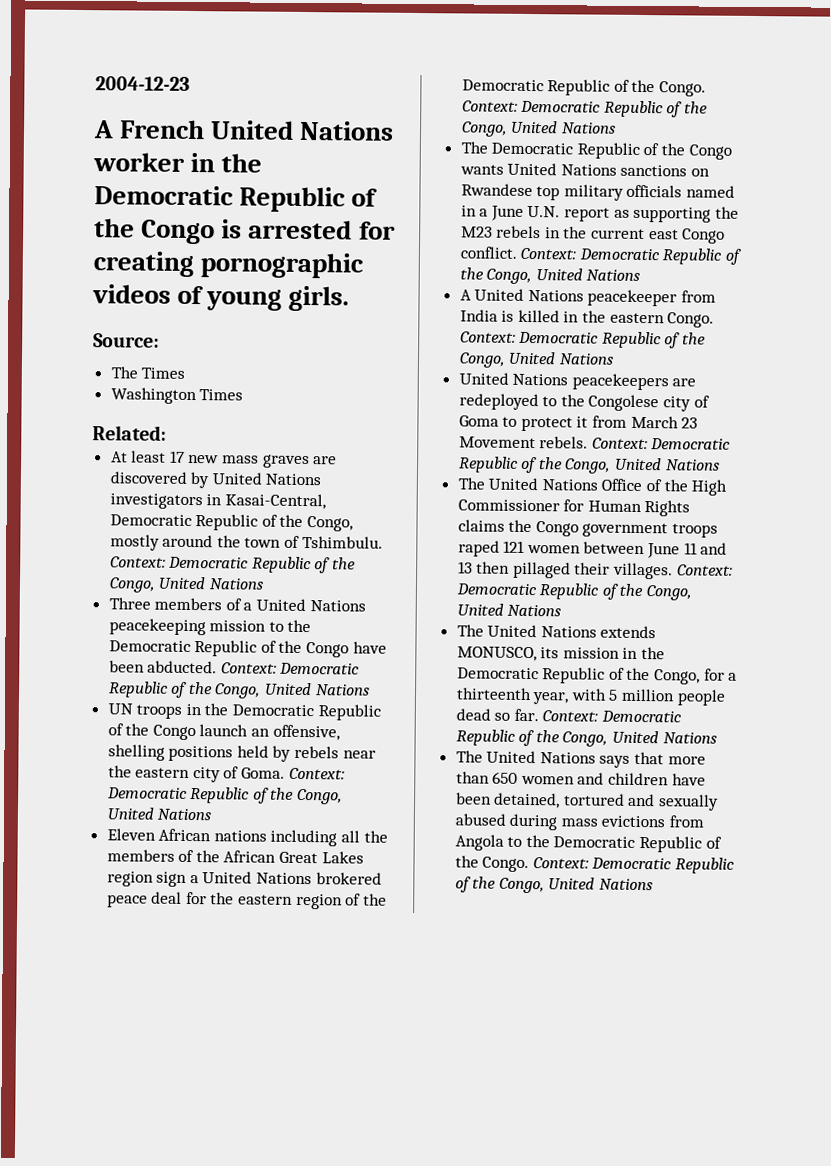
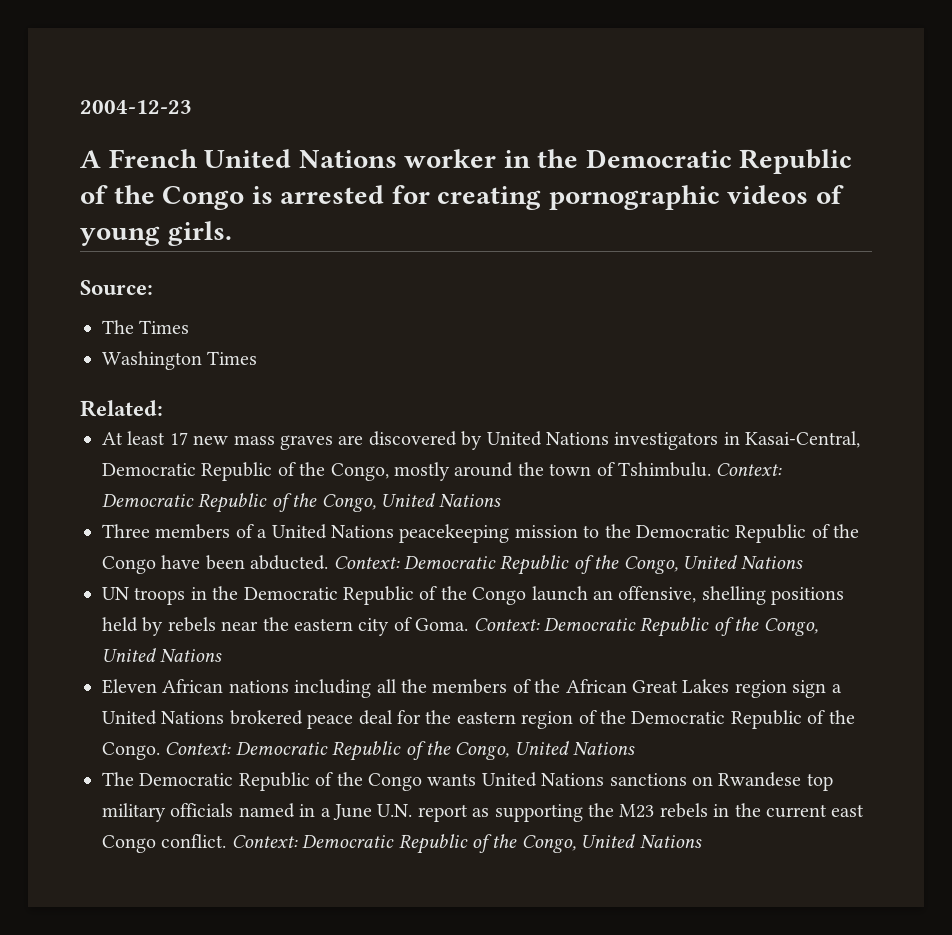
[459,288,717,307] [459,309,715,328] [459,331,707,349] [458,351,614,368] [458,372,697,391] [458,393,710,412] [458,415,699,432] [458,436,731,450] [457,456,720,474] [457,477,728,496] [457,499,691,517] [457,519,719,538] [457,540,728,559] [457,561,733,580] [455,583,693,601] [456,603,562,617] [456,624,657,639] [456,646,666,662] [456,667,738,685] [455,687,726,706] [455,708,682,723] [455,729,717,747] [455,750,706,768] [455,771,706,786] [455,792,720,811] [454,813,705,831] [454,834,722,853] [454,855,735,874] [454,876,654,894] // A United Nations peacekeeper from India is killed in the eastern Congo. Context: Democratic Republic of the Congo, United Nations // United Nations peacekeepers are redeployed to the Congolese city of Goma to protect it from March 23 Movement rebels. Context: Democratic Republic of the Congo, United Nations // The United Nations Office of the High Commissioner for Human Rights claims the Congo government troops raped 121 women between June 11 and 13 then pillaged their villages. Context: Democratic Republic of the Congo, United Nations // The United Nations extends MONUSCO, its mission in the Democratic Republic of the Congo, for a thirteenth year, with 5 million people dead so far. Context: Democratic Republic of the Congo, United Nations // The United Nations says that more than 650 women and children have been detained, tortured and sexually abused during mass evictions from Angola to the Democratic Republic of the Congo. Context: Democratic Republic of the Congo, United Nations -> (702, 841) none

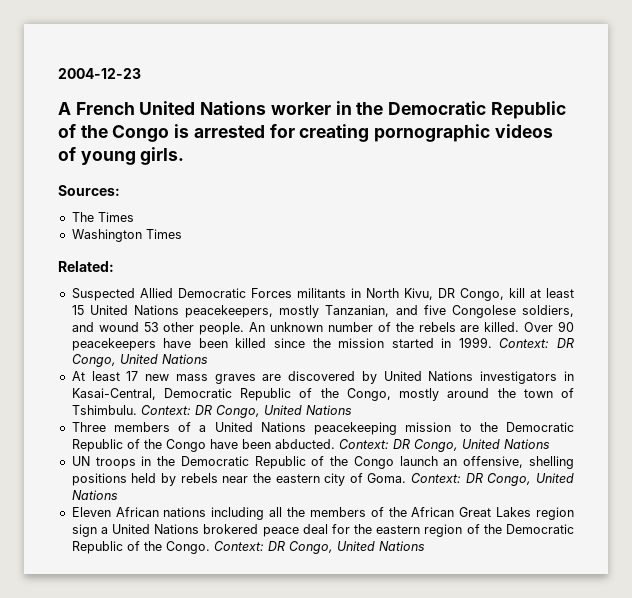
[80,280,153,295] Source: -> [58,185,120,196] Sources:
(163, 408) none -> [71,288,574,301] [71,305,575,318] [71,321,574,335] [71,337,575,351] [71,354,208,367] // Suspected Allied Democratic Forces militants in North Kivu, DR Congo, kill at least 15 United Nations peacekeepers, mostly Tanzanian, and five Congolese soldiers, and wound 53 other people. An unknown number of the rebels are killed. Over 90 peacekeepers have been killed since the mission started in 1999. Context: DR Congo, United Nations
[102,493,318,513] Democratic Republic of the -> [194,405,213,415] DR
[404,555,620,575] Democratic Republic of the -> [392,439,411,449] DR
[543,617,760,637] Democratic Republic of the -> [465,473,484,483] DR
[235,741,636,761] [102,772,833,791] [102,803,865,822] [102,834,702,854] Democratic Republic of the Congo, United Nations // The Democratic Republic of the Congo wants United Nations sanctions on Rwandese top military officials named in a June U.N. report as supporting the M23 rebels in the current east Congo conflict. Context: Democratic Republic of the Congo, United Nations -> [267,541,425,554] DR Congo, United Nations

